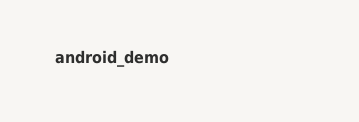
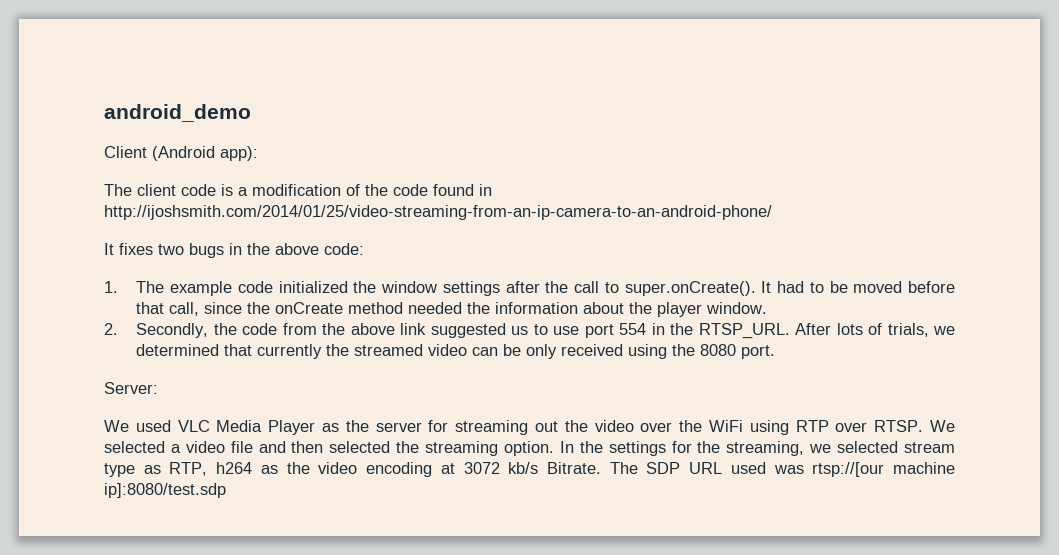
(169, 58) none -> [104,146,258,161] [104,184,492,196] [104,205,772,220] [104,243,364,258] [104,281,955,296] [136,302,768,317] [104,323,955,339] [136,344,776,359] [104,382,158,394] [104,420,955,435] [104,441,956,456] [104,462,955,477] [104,483,226,498] // Client (Android app): // The client code is a modification of the code found in http://ijoshsmith.com/2014/01/25/video-streaming-from-an-ip-camera-to-an-android-phone/ // It fixes two bugs in the above code: // 1. The example code initialized the window settings after the call to super.onCreate(). It had to be moved before that call, since the onCreate method needed the information about the player window. // 2. Secondly, the code from the above link suggested us to use port 554 in the RTSP_URL. After lots of trials, we determined that currently the streamed video can be only received using the 8080 port. // Server: // We used VLC Media Player as the server for streaming out the video over the WiFi using RTP over RTSP. We selected a video file and then selected the streaming option. In the settings for the streaming, we selected stream type as RTP, h264 as the video encoding at 3072 kb/s Bitrate. The SDP URL used was rtsp://[our machine ip]:8080/test.sdp

